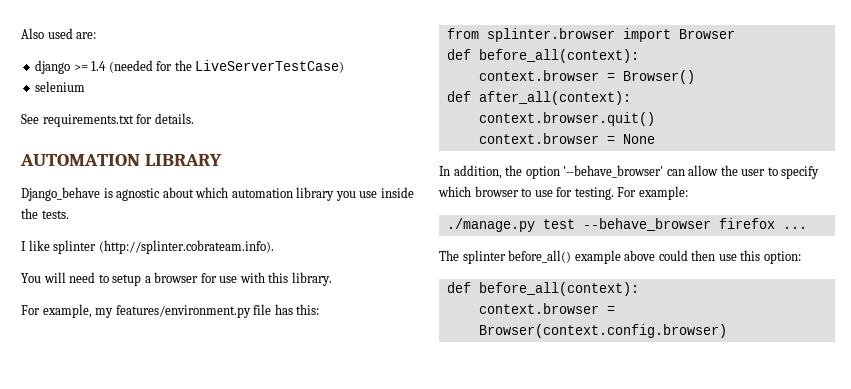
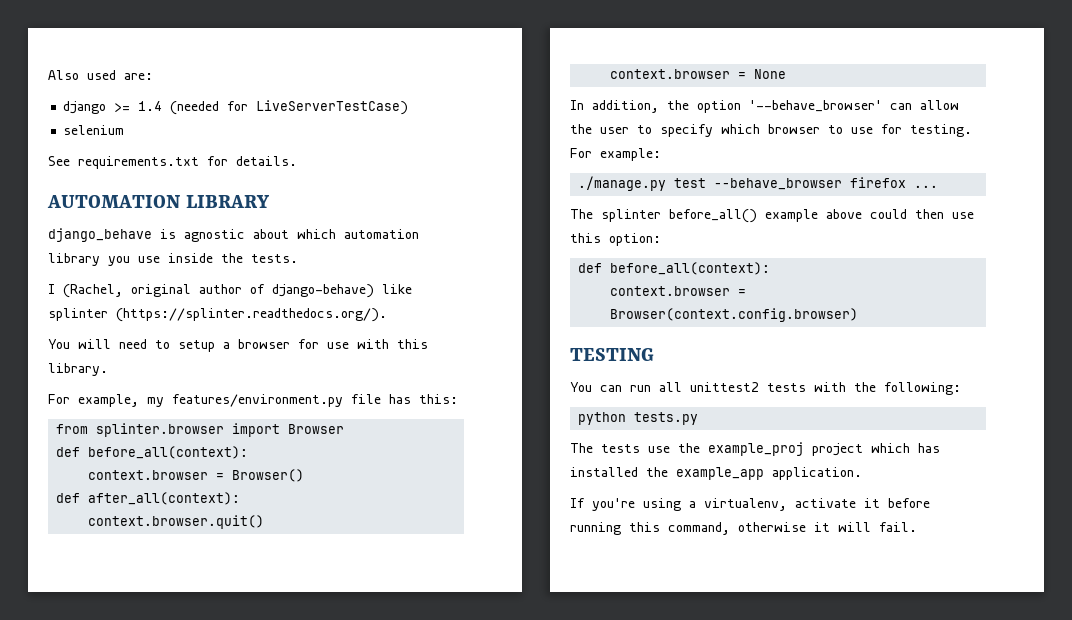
[174,60,192,71] the -> (249, 106) none
[21,187,100,201] Django_behave -> [48,228,152,242] django_behave
(26, 246) none -> [63,284,374,298] (Rachel, original author of django-behave)
[98,240,274,254] (http://splinter.cobrateam.info). -> [116,308,387,322] (https://splinter.readthedocs.org/).
(727, 331) none -> [570,348,654,361] [570,382,961,395] [578,412,699,425] [570,442,940,456] [570,467,862,480] [570,498,930,511] [570,522,917,535] // TESTING // You can run all unittest2 tests with the following: // python tests.py // The tests use the example_proj project which has installed the example_app application. // If you're using a virtualenv, activate it before running this command, otherwise it will fail.

